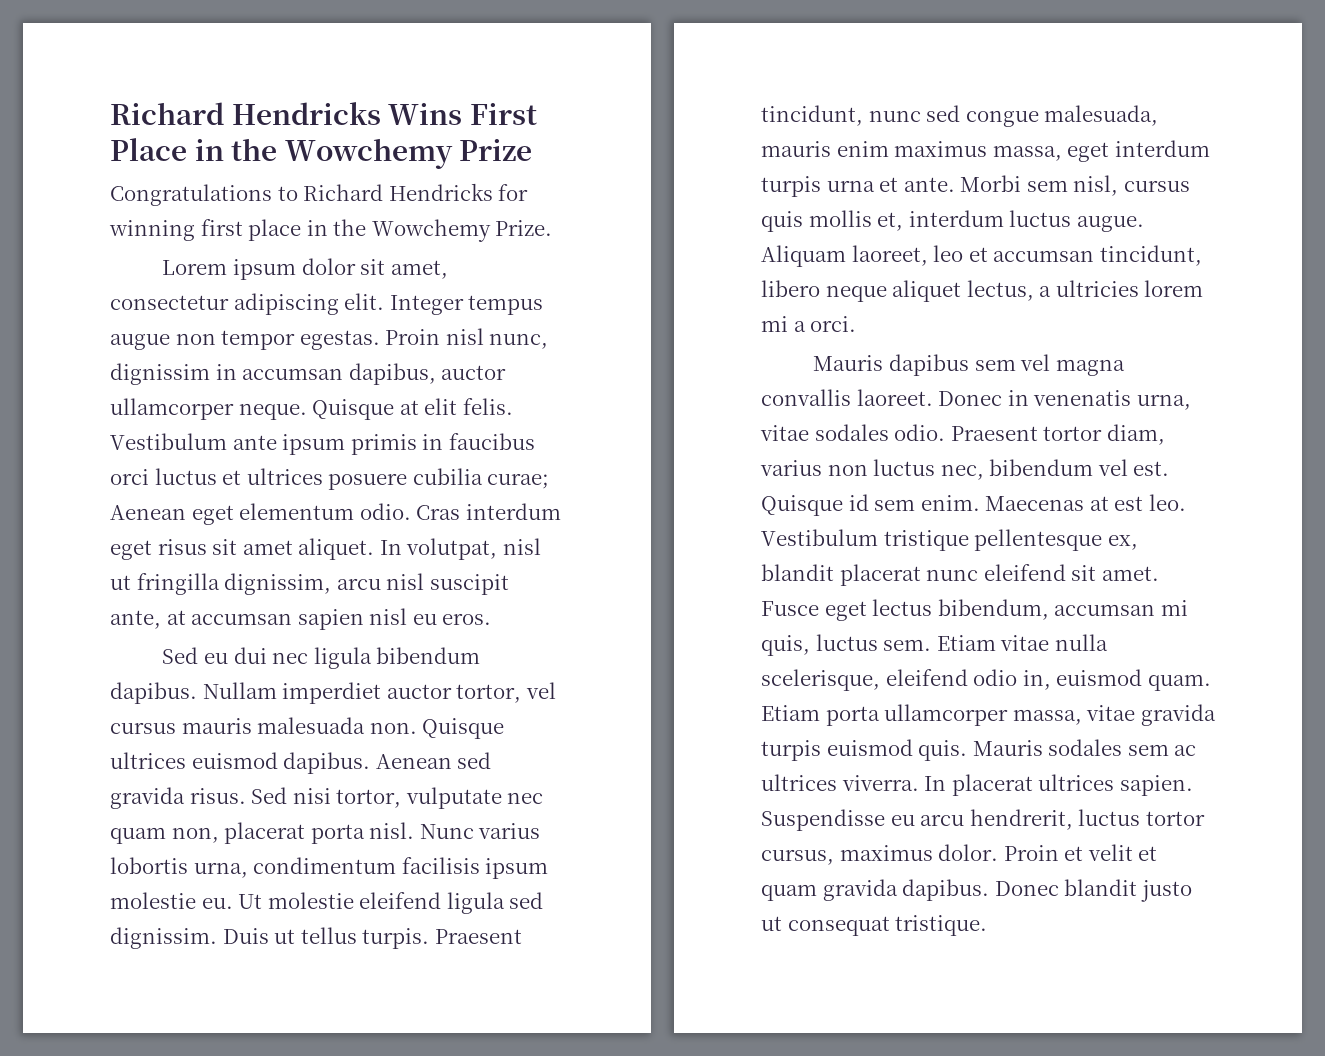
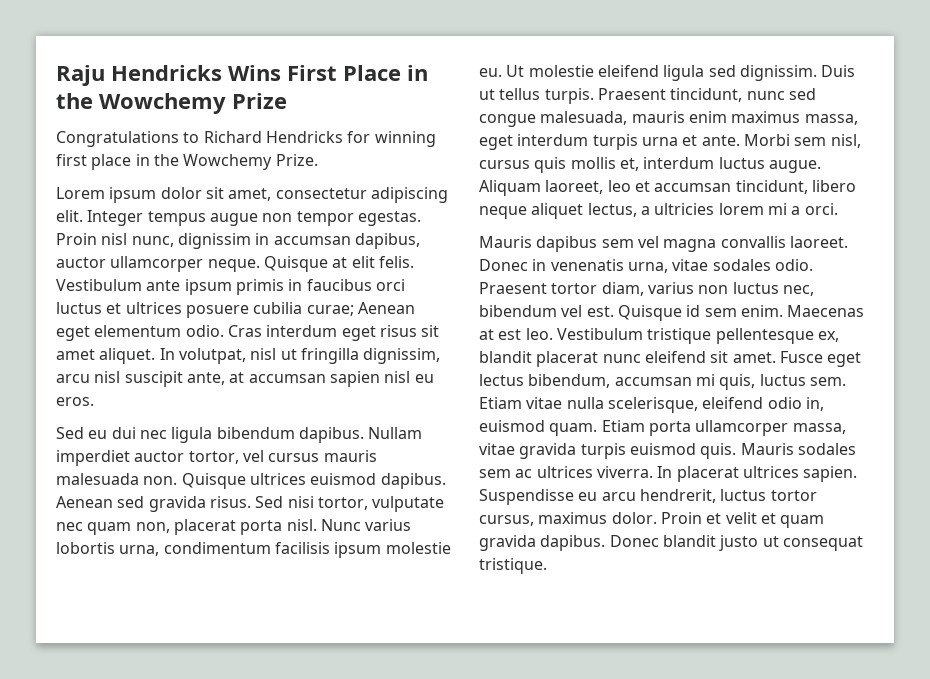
[110,102,224,125] Richard -> [56,65,105,86] Raju

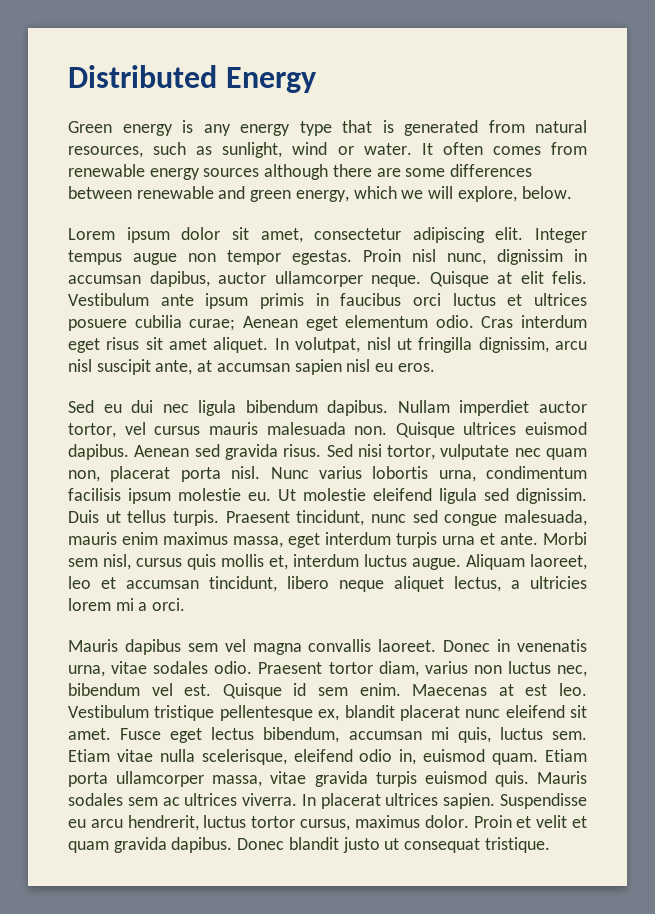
[56,65,428,86] [56,93,287,114] [56,131,436,147] [56,154,318,170] Raju Hendricks Wins First Place in the Wowchemy Prize // Congratulations to Richard Hendricks for winning first place in the Wowchemy Prize. -> [68,65,316,93] [68,120,587,136] [68,142,588,158] [68,164,533,180] [68,186,572,202] Distributed Energy // Green energy is any energy type that is generated from natural resources, such as sunlight, wind or water. It often comes from renewable energy sources although there are some differences between renewable and green energy, which we will explore, below.

